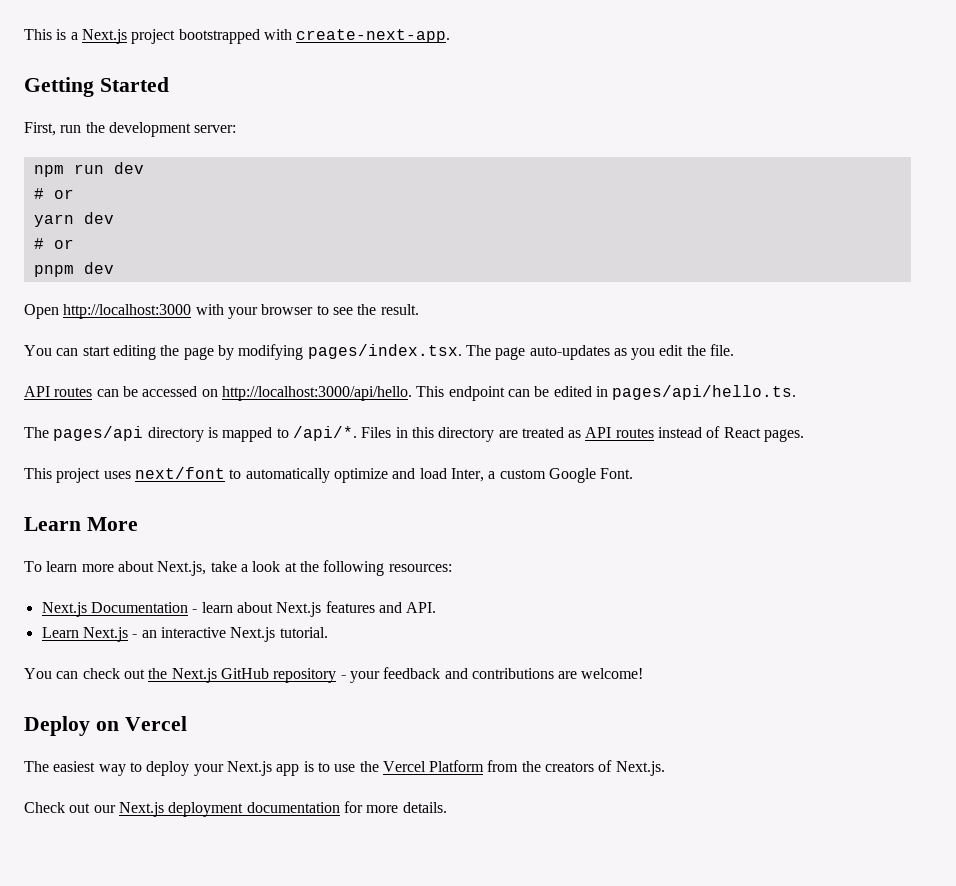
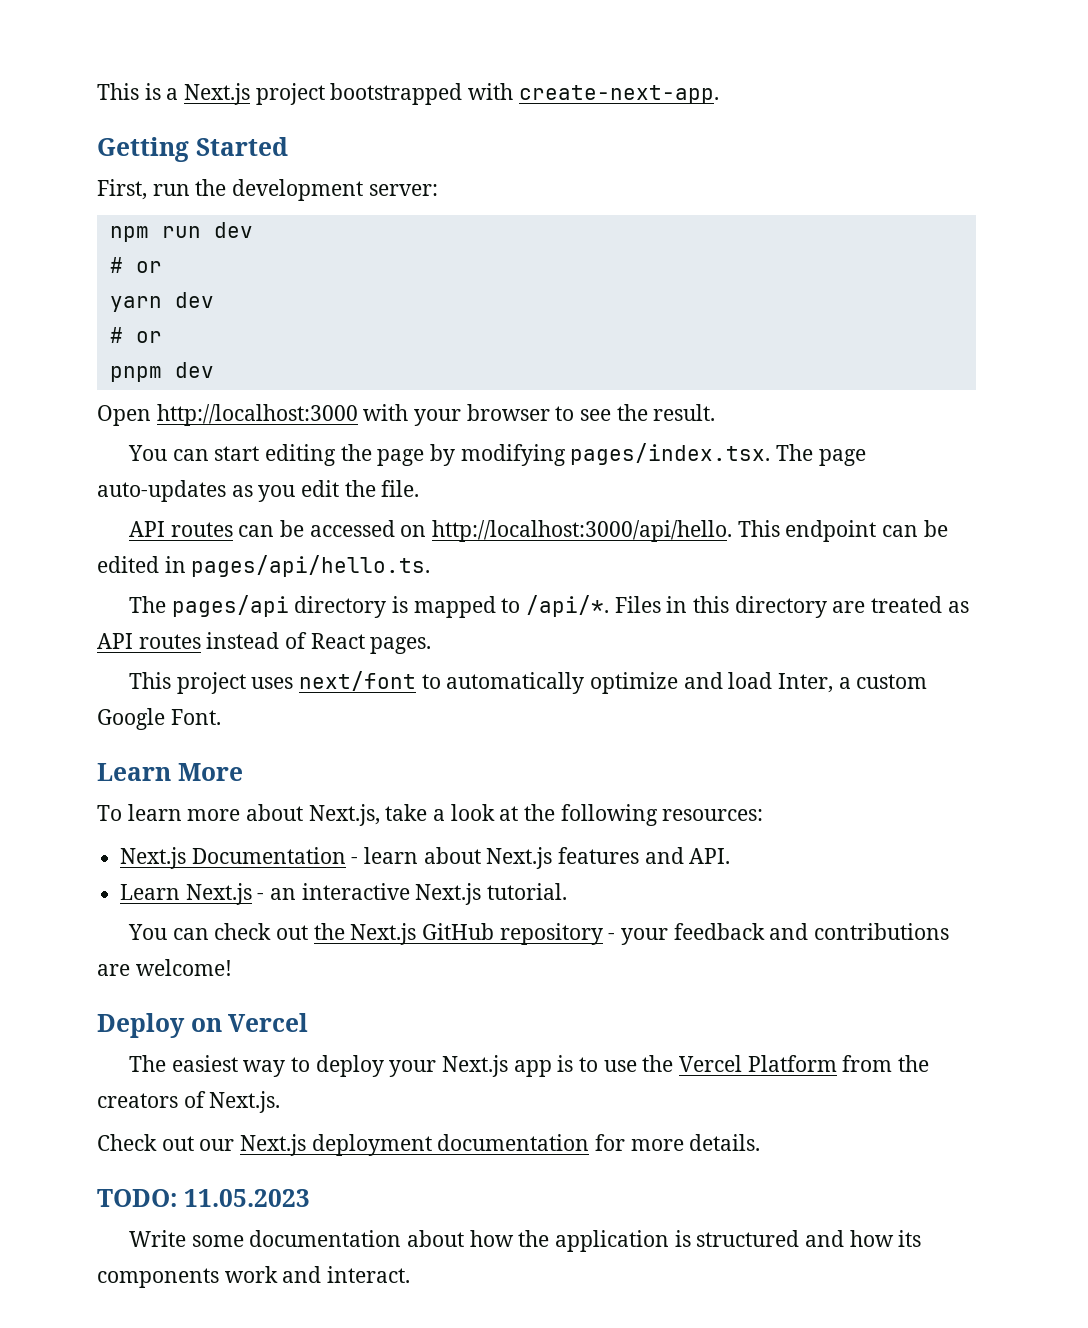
(447, 807) none -> [97,1189,310,1207] [128,1230,922,1252] [97,1266,411,1288] // TODO: 11.05.2023 // Write some documentation about how the application is structured and how its components work and interact.

